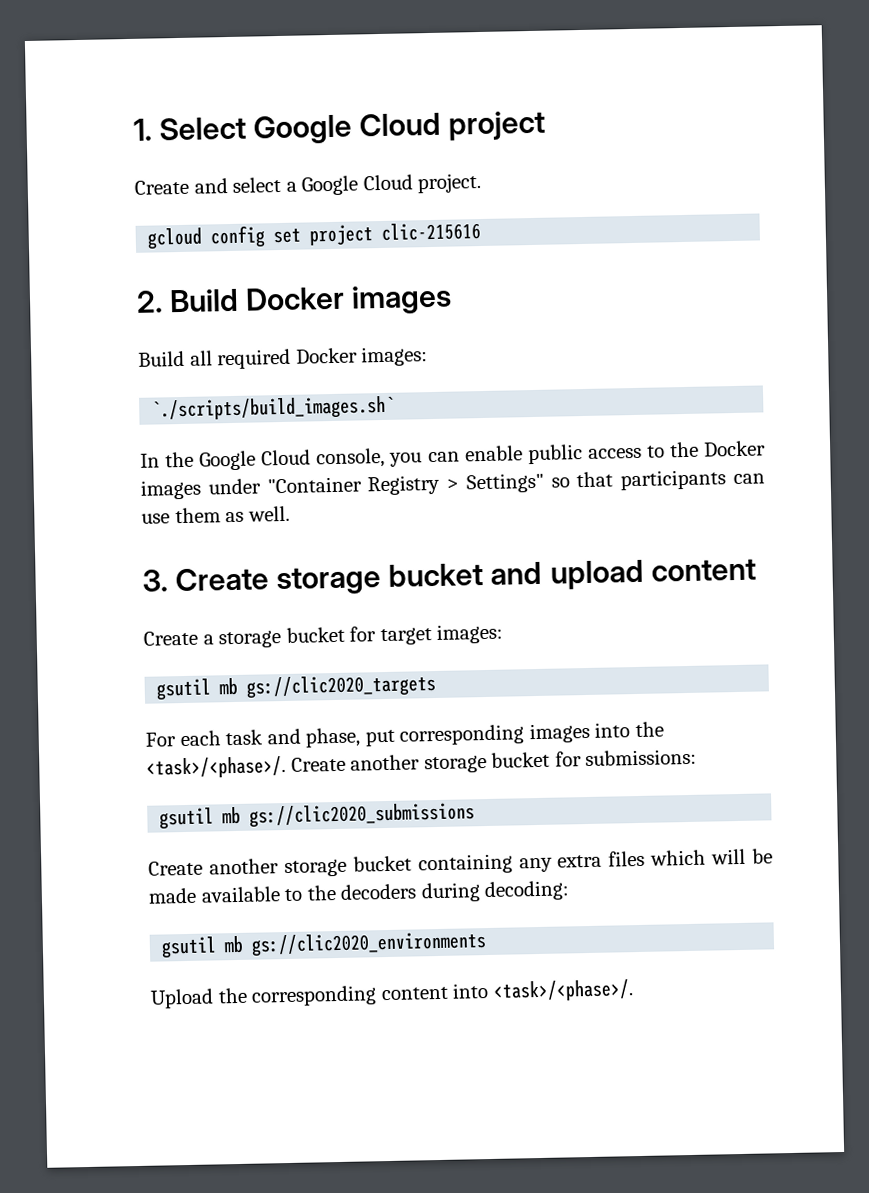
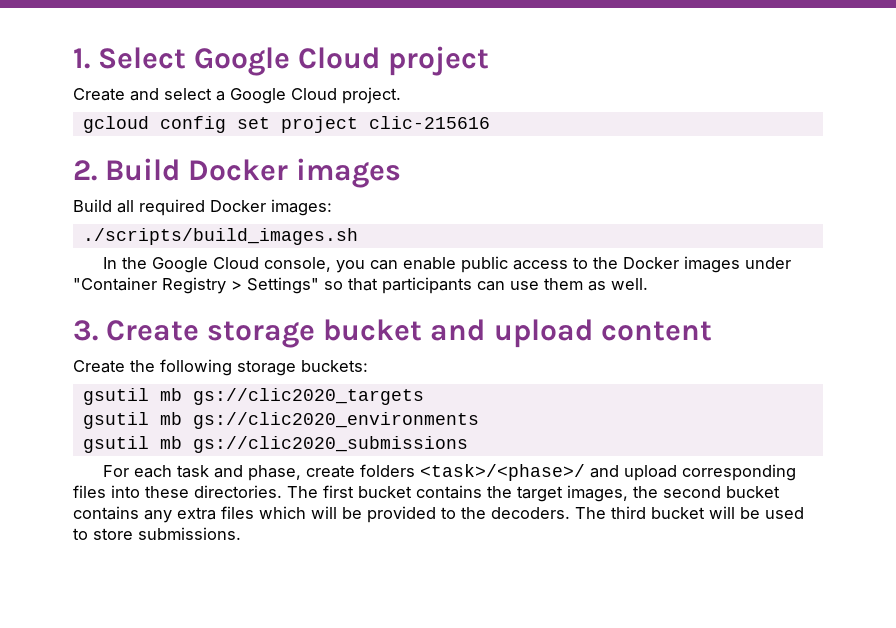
[151,395,396,422] `./scripts/build_images.sh` -> [82,228,358,245] ./scripts/build_images.sh
[202,623,504,649] [156,673,437,701] a storage bucket for target images: // gsutil mb gs://clic2020_targets -> [130,359,368,376] [82,388,424,405] [82,412,479,429] [82,436,468,453] the following storage buckets: // gsutil mb gs://clic2020_targets // gsutil mb gs://clic2020_environments // gsutil mb gs://clic2020_submissions
[364,721,664,747] [146,748,698,779] [159,802,476,830] [148,853,513,878] put corresponding images into the <task>/<phase>/. Create another storage bucket for submissions: // gsutil mb gs://clic2020_submissions // Create another storage bucket containing -> [306,464,797,481] [73,485,780,502] [73,506,139,520] create folders <task>/<phase>/ and upload corresponding files into these directories. The first bucket contains the target images, the second bucket contains
[148,880,571,904] [161,931,488,959] [150,979,634,1009] made available to the decoders during decoding: // gsutil mb gs://clic2020_environments // Upload the corresponding content into <task>/<phase>/. -> [367,506,804,523] [73,527,241,540] provided to the decoders. The third bucket will be used to store submissions.

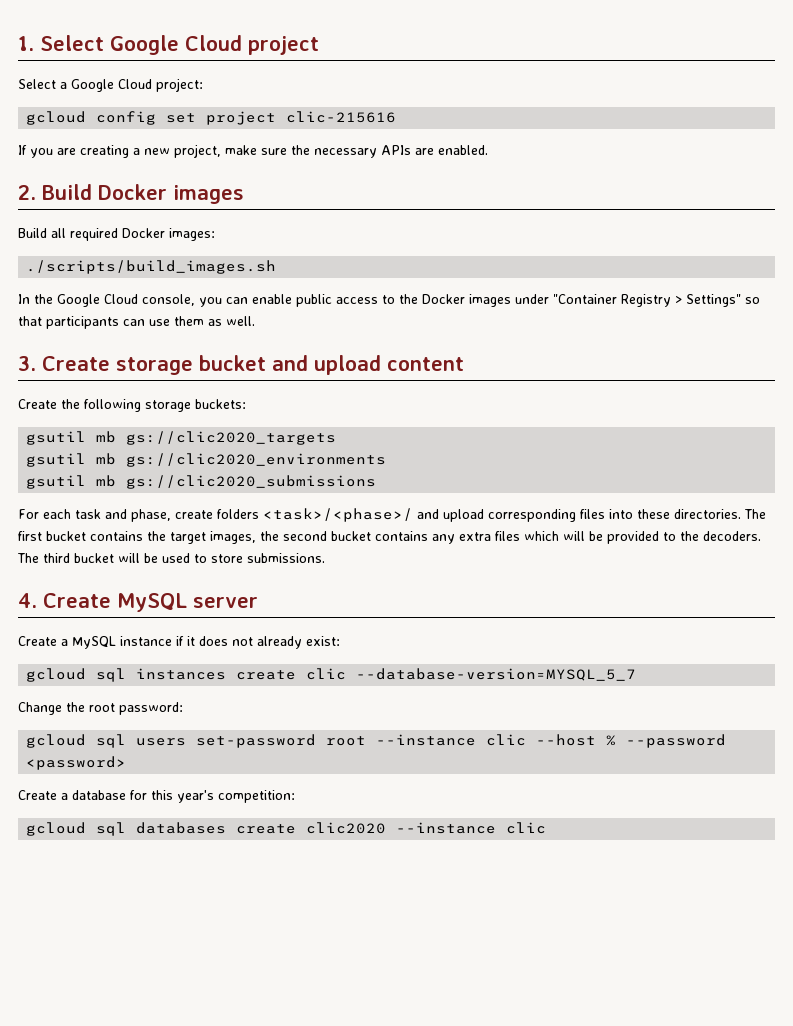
[73,88,212,101] Create and select -> [18,79,56,89] Select
[342,87,401,104] project. -> [156,78,203,92] project:
(490, 122) none -> [18,144,488,158] // If you are creating a new project, make sure the necessary APIs are enabled.
(241, 533) none -> [18,593,258,612] [18,636,340,649] [26,668,637,682] [18,702,183,715] [26,734,727,748] [26,756,127,770] [18,790,295,803] [26,822,547,836] // 4. Create MySQL server // Create a MySQL instance if it does not already exist: // gcloud sql instances create clic --database-version=MYSQL_5_7 // Change the root password: // gcloud sql users set-password root --instance clic --host % --password <password> // Create a database for this year's competition: // gcloud sql databases create clic2020 --instance clic

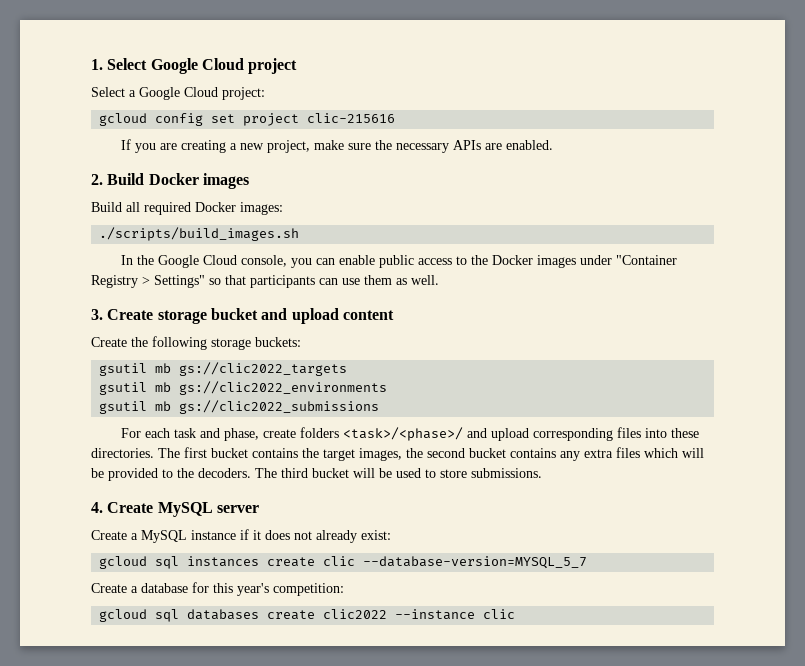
[126,431,337,445] [26,453,387,467] [26,475,377,489] gs://clic2020_targets // gsutil mb gs://clic2020_environments // gsutil mb gs://clic2020_submissions -> [179,362,348,376] [99,381,388,395] [99,400,380,414] gs://clic2022_targets // gsutil mb gs://clic2022_environments // gsutil mb gs://clic2022_submissions
[18,702,183,715] [26,734,727,748] [26,756,127,770] // Change the root password: // gcloud sql users set-password root --instance clic --host % --password <password> -> (588, 562) none
[306,822,387,834] clic2020 -> [323,609,388,619] clic2022

